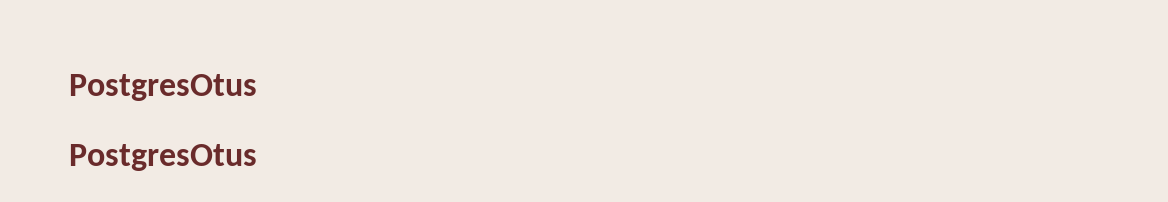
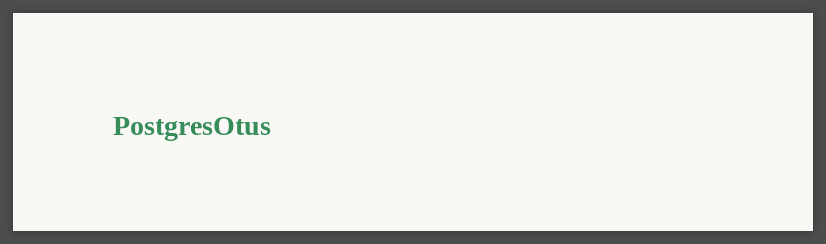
[69,74,257,101] [69,144,257,171] PostgresOtus // PostgresOtus -> [113,117,271,141] PostgresOtus

